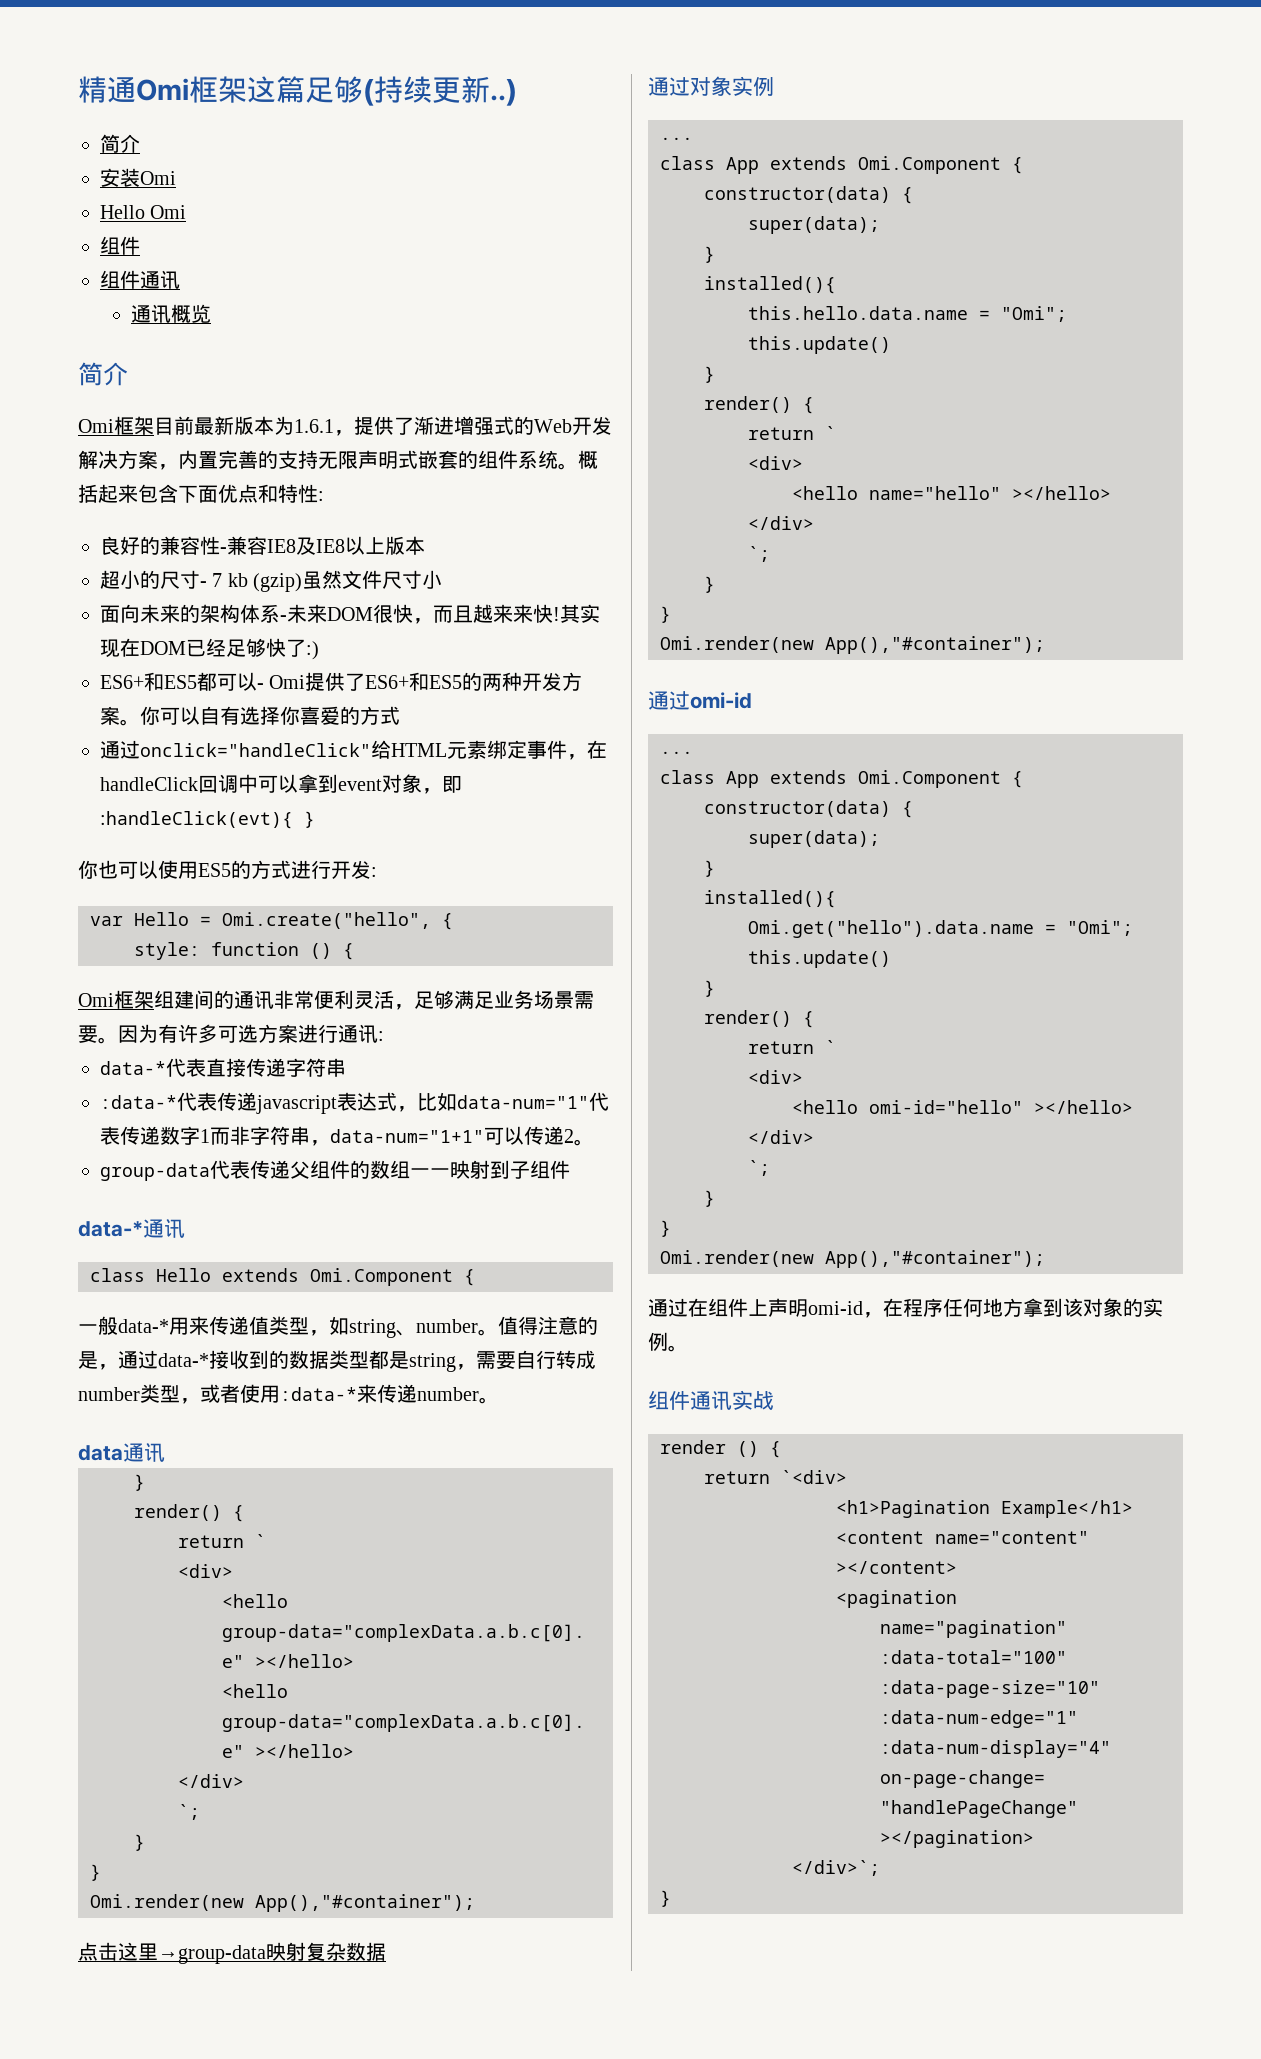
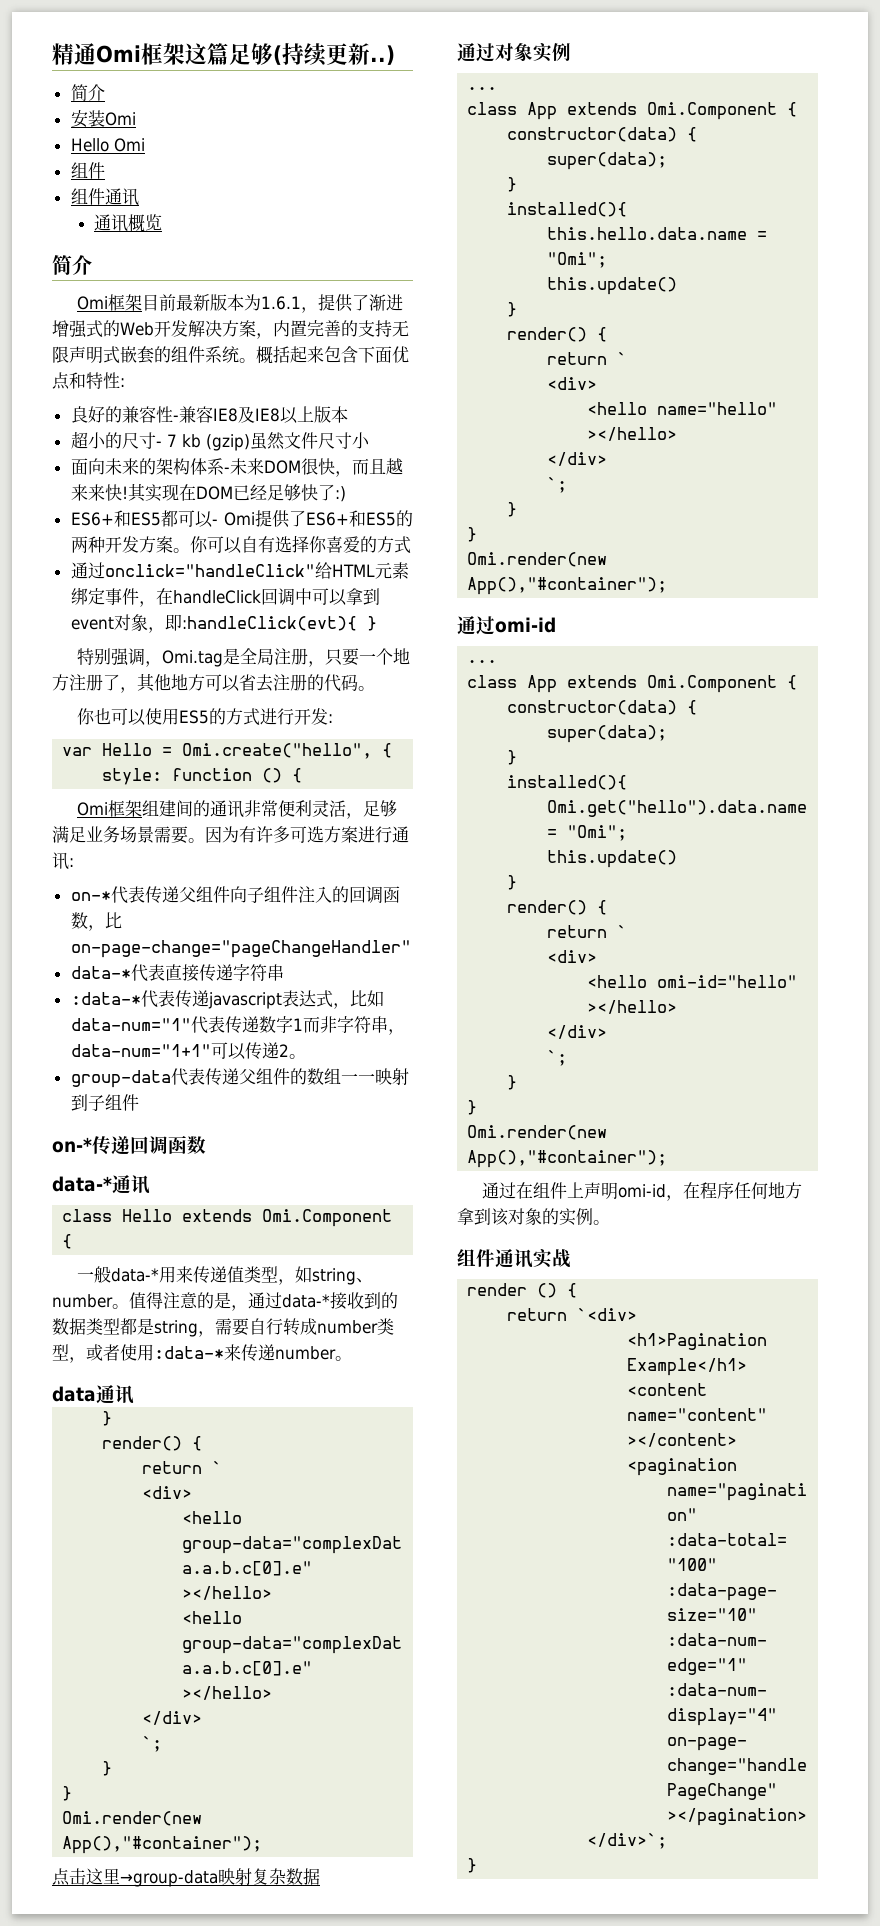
(315, 819) none -> [76,648,410,667] [52,673,375,693] // 特别强调，Omi.tag是全局注册，只要一个地方注册了，其他地方可以省去注册的代码。
(384, 1036) none -> [70,886,400,904] [70,912,122,931] [70,940,411,958] // on-*代表传递父组件向子组件注入的回调函数，比on-page-change="pageChangeHandler"
(570, 1169) none -> [52,1135,206,1155] // on-*传递回调函数

